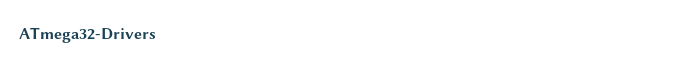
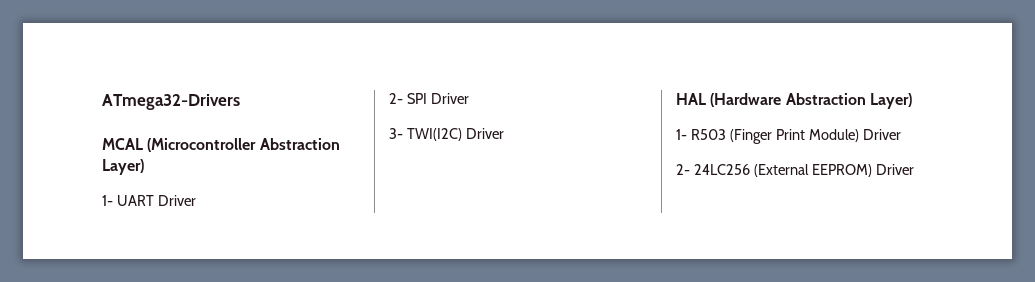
(156, 35) none -> [102,138,340,152] [102,159,144,175] [102,195,196,206] [389,93,469,104] [389,128,504,141] [676,93,912,109] [676,129,901,144] [676,164,914,177] // MCAL (Microcontroller Abstraction Layer) // 1- UART Driver // 2- SPI Driver // 3- TWI(I2C) Driver // HAL (Hardware Abstraction Layer) // 1- R503 (Finger Print Module) Driver // 2- 24LC256 (External EEPROM) Driver

